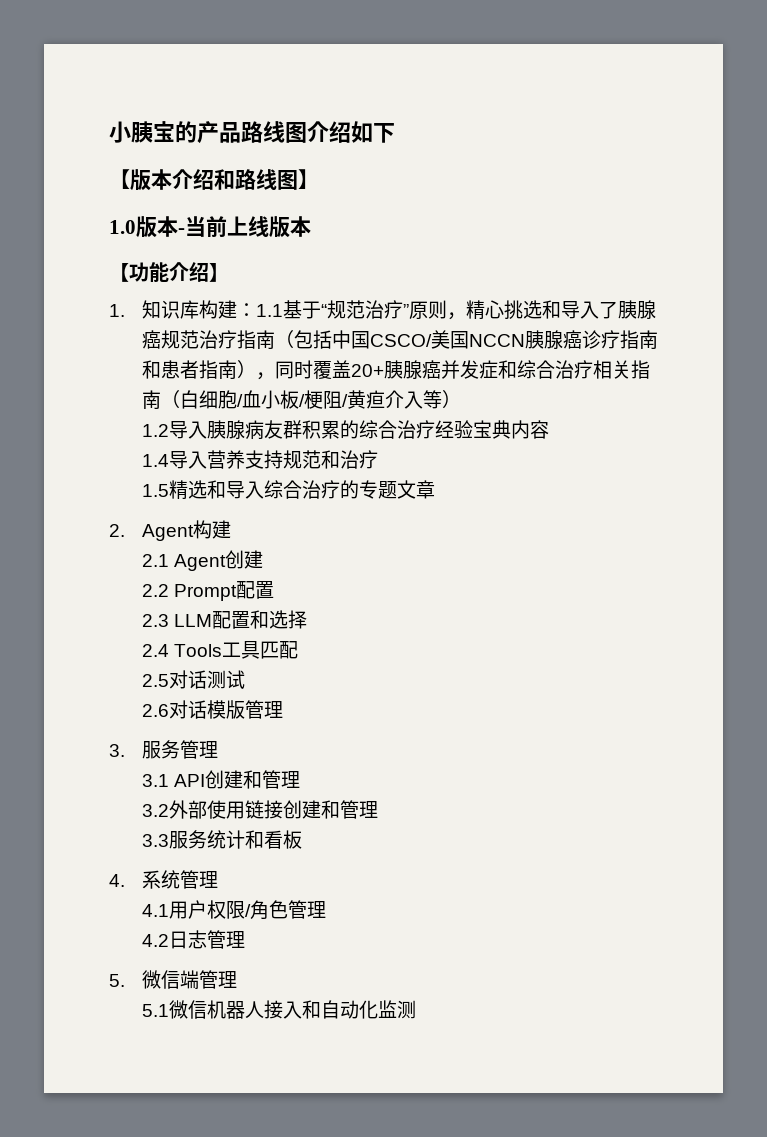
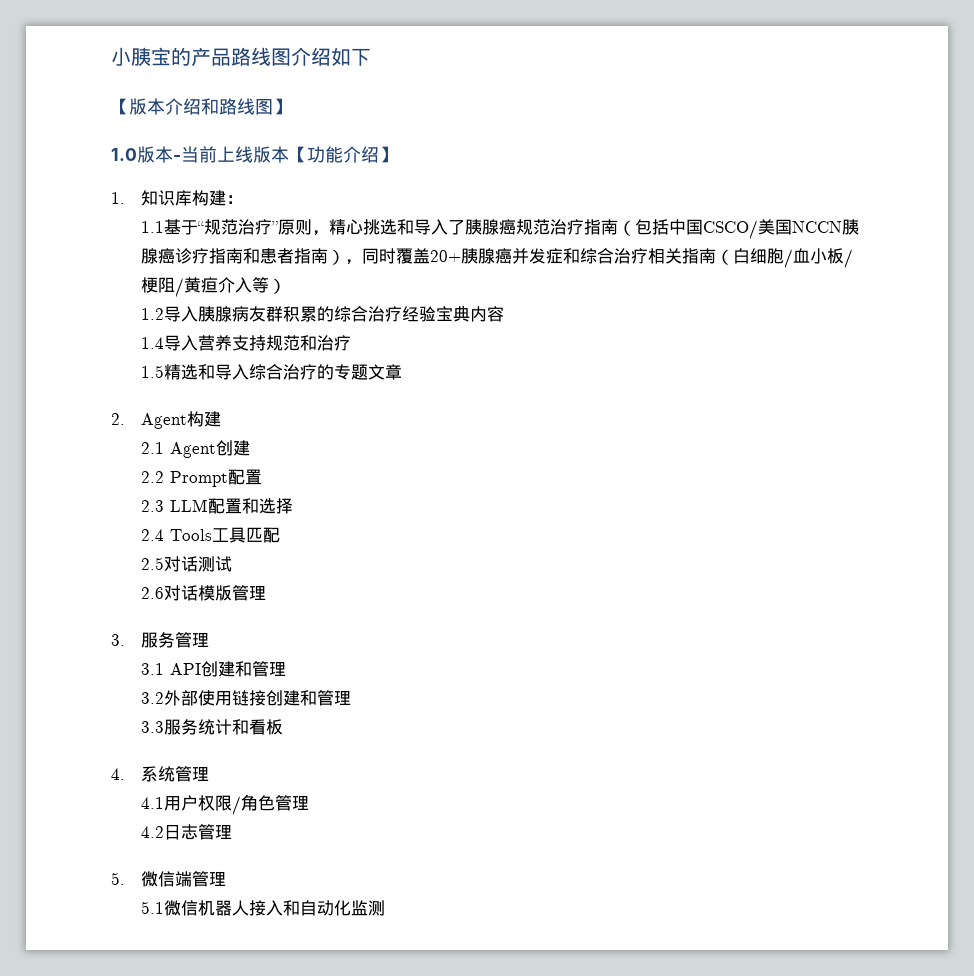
(311, 226) // -> (289, 154) none
(256, 310) none -> (244, 199) //

